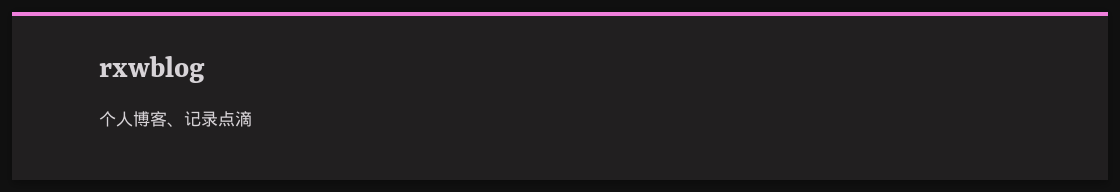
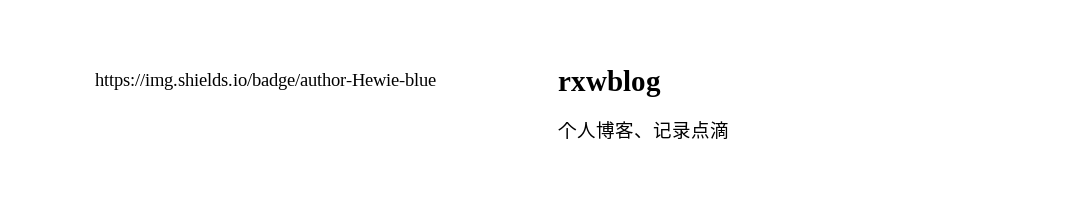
(99, 69) none -> [95,73,436,90] https://img.shields.io/badge/author-Hewie-blue //

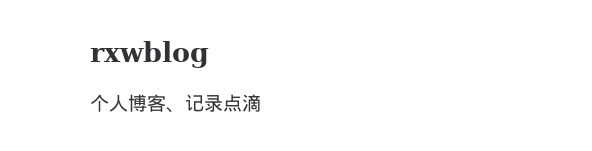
[95,73,436,90] https://img.shields.io/badge/author-Hewie-blue // -> (90, 54) none

